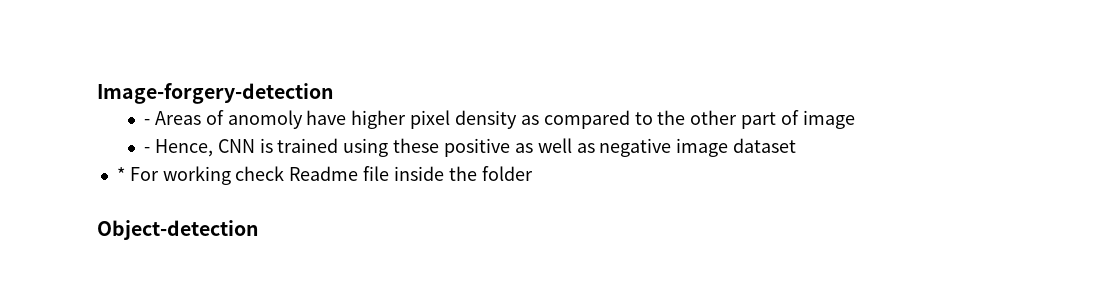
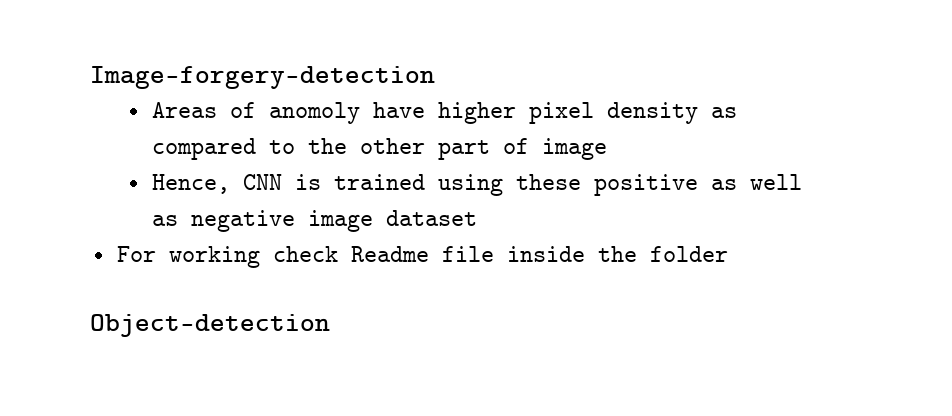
[143,119,150,125] - -> (435, 77) none
[143,147,150,153] - -> (607, 149) none
[116,167,125,181] * -> (477, 218) none

